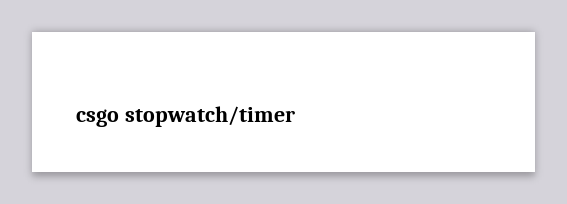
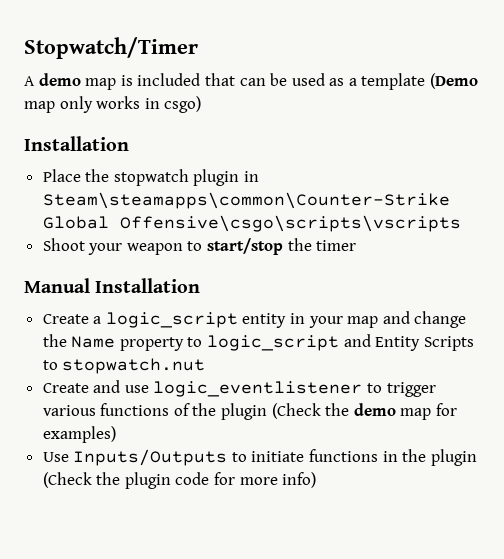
[76,106,295,127] csgo stopwatch/timer -> [24,37,198,59] [24,73,479,90] [24,96,202,113] [24,136,129,151] [42,169,260,186] [42,192,450,209] [42,215,461,232] [42,238,357,255] [24,278,201,293] [42,311,467,328] [42,334,474,351] [42,358,206,374] [42,380,436,397] [42,403,458,420] [42,426,116,443] [42,449,477,466] [42,472,317,489] Stopwatch/Timer // A demo map is included that can be used as a template (Demo map only works in csgo) // Installation // Place the stopwatch plugin in Steam\steamapps\common\Counter-Strike Global Offensive\csgo\scripts\vscripts // Shoot your weapon to start/stop the timer // Manual Installation // Create a logic_script entity in your map and change the Name property to logic_script and Entity Scripts to stopwatch.nut // Create and use logic_eventlistener to trigger various functions of the plugin (Check the demo map for examples) // Use Inputs/Outputs to initiate functions in the plugin (Check the plugin code for more info)

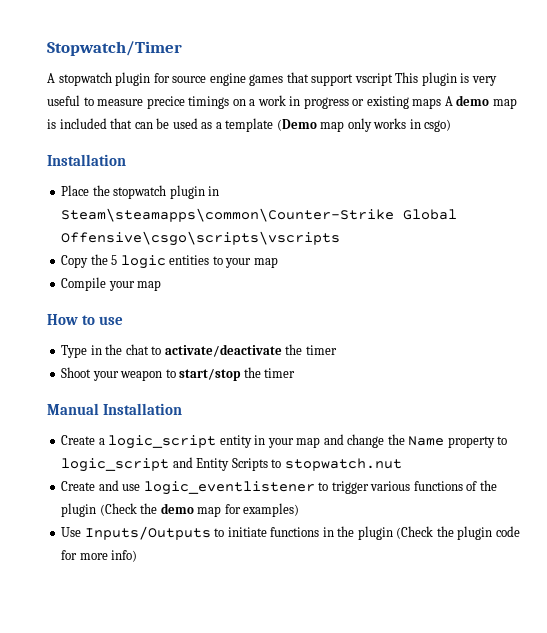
(35, 81) none -> [58,72,497,86] [47,95,453,109] stopwatch plugin for source engine games that support vscript This plugin is very useful to measure precice timings on a work in progress or existing maps A
(461, 223) none -> [61,254,278,269] [61,277,162,291] [47,314,124,325] [61,344,337,358] // Copy the 5 logic entities to your map // Compile your map // How to use // Type in the chat to activate/deactivate the timer

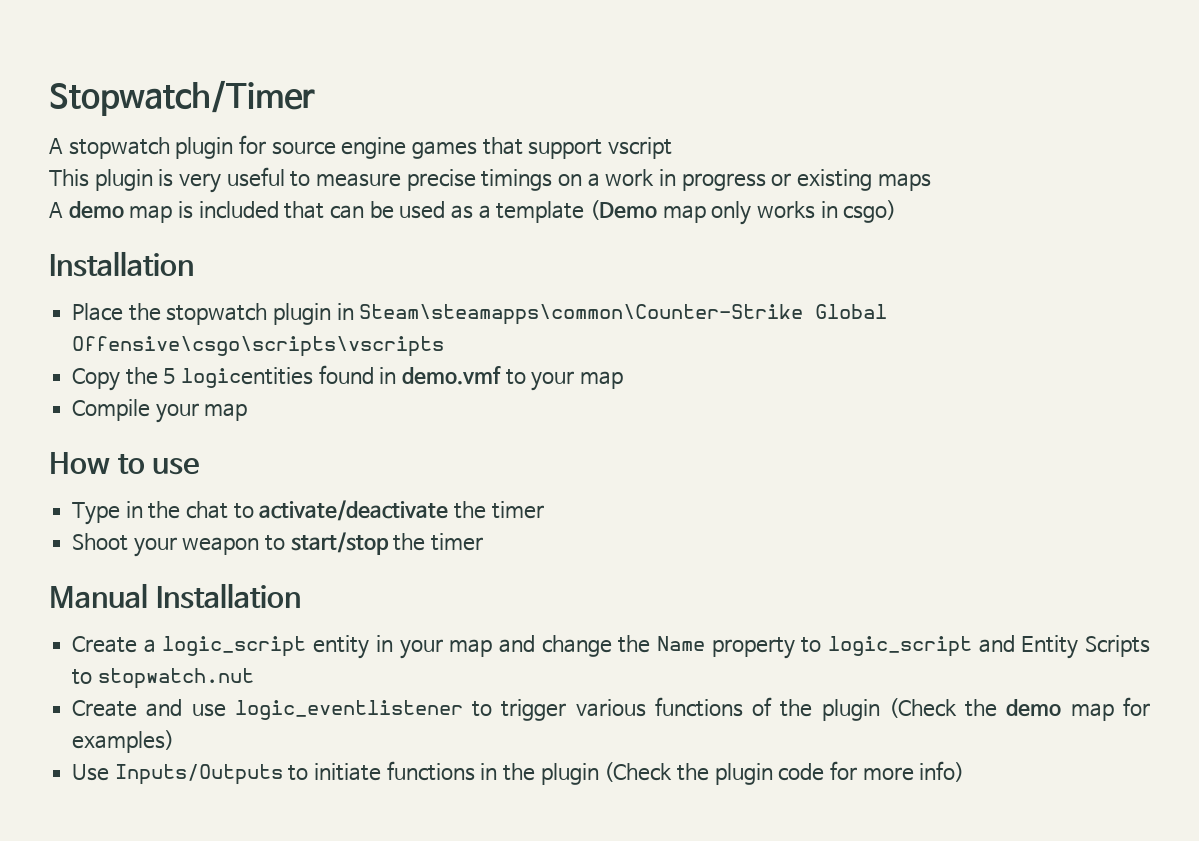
(393, 79) none -> (672, 148) //
[146,96,185,109] precice -> [406,169,476,191] precise
(442, 103) none -> (931, 182) //
[120,255,210,269] logic entities -> [181,365,502,388] logicentities found in demo.vmf

